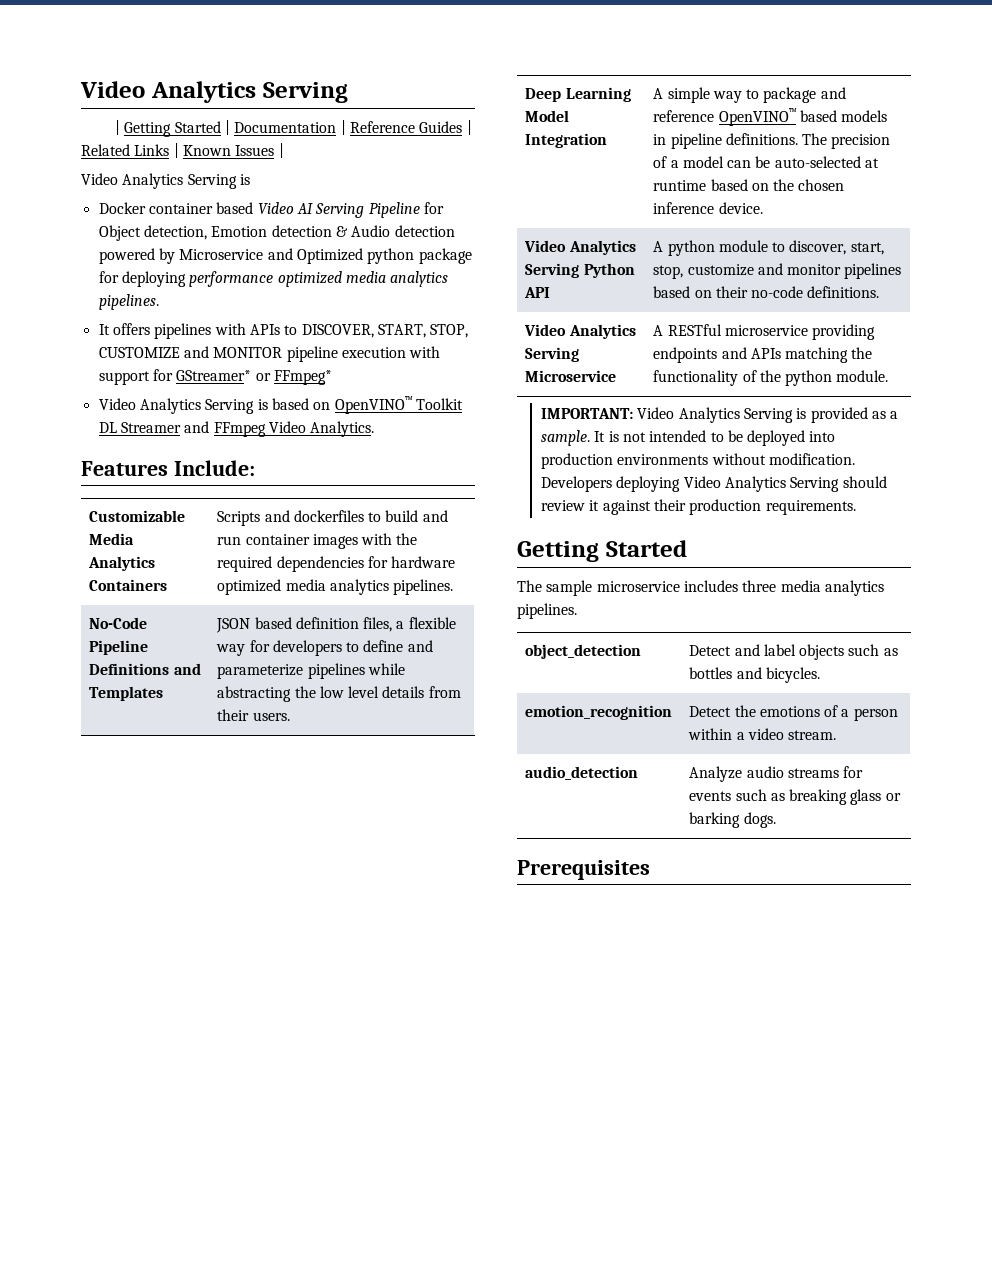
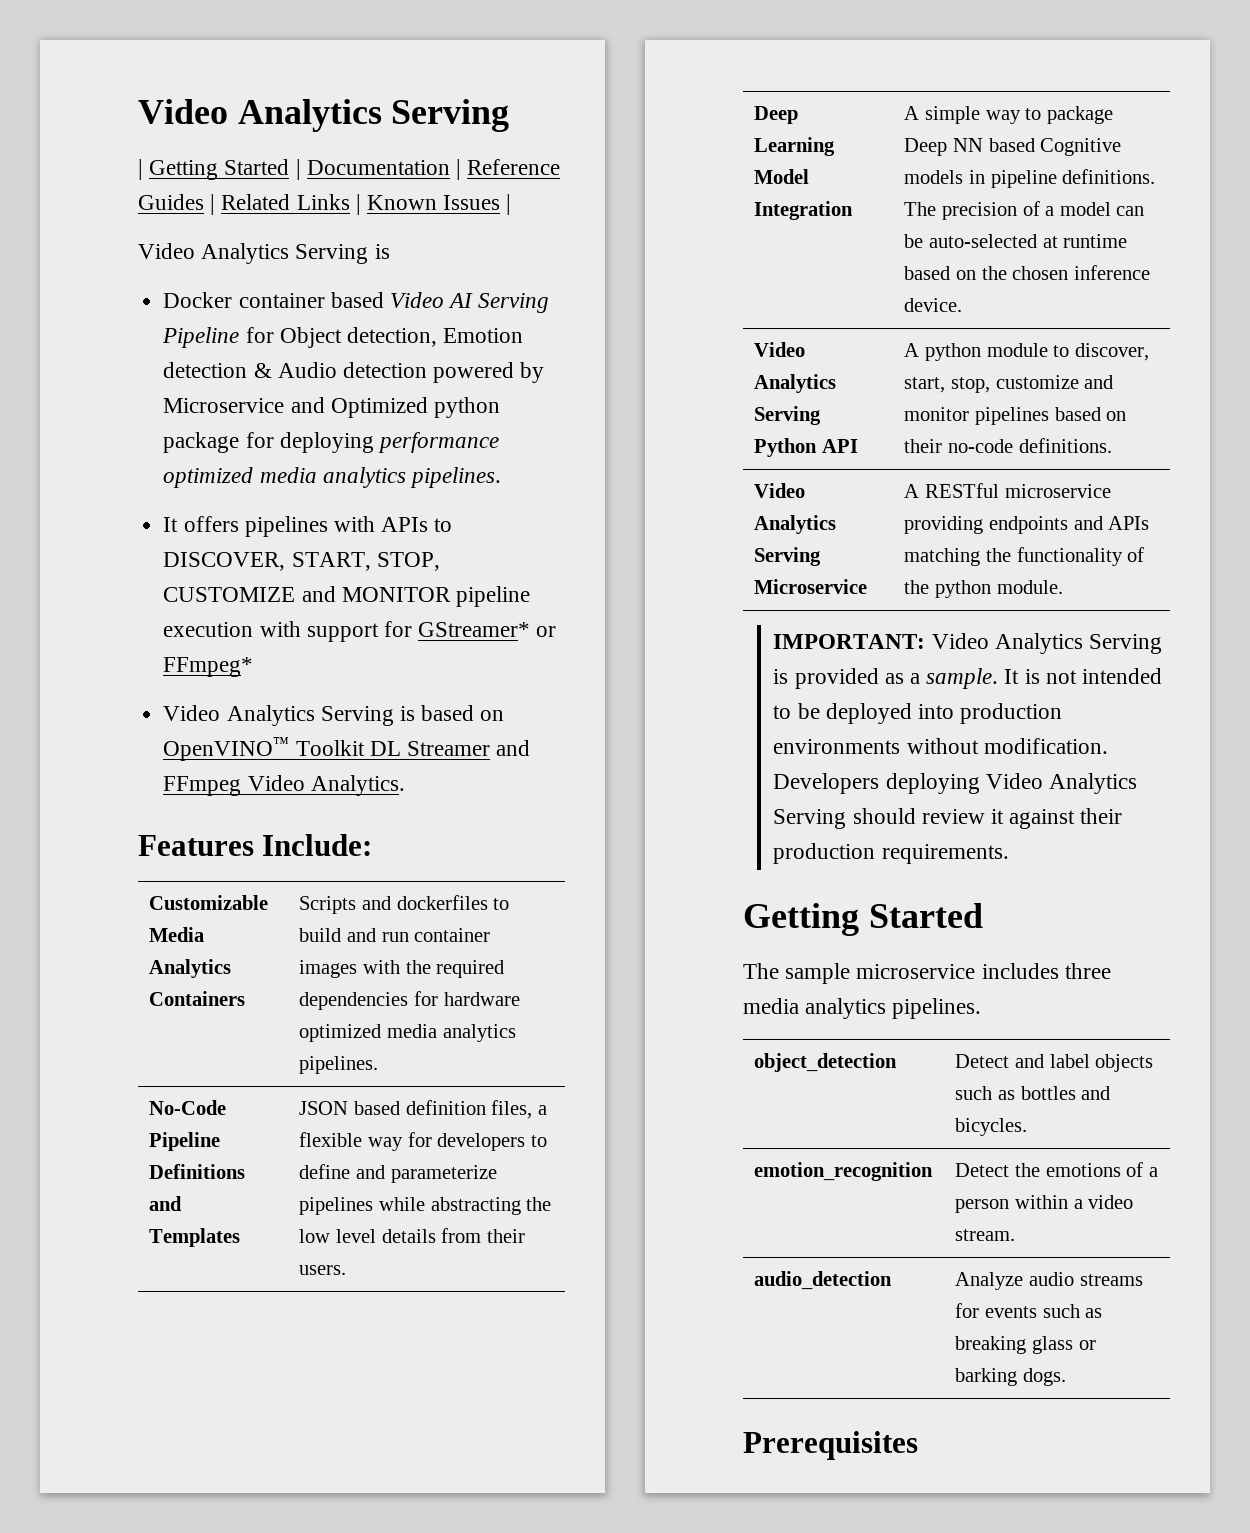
[820,87,846,99] [653,108,837,126] and reference OpenVINO™ based -> [904,138,1122,156] Deep NN based Cognitive

